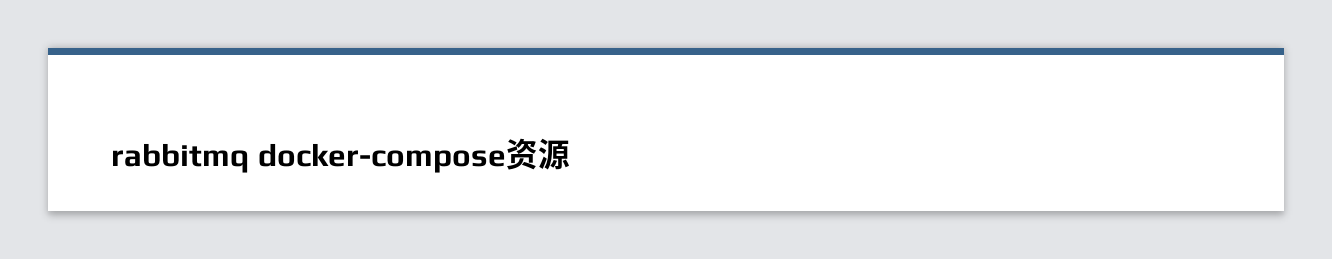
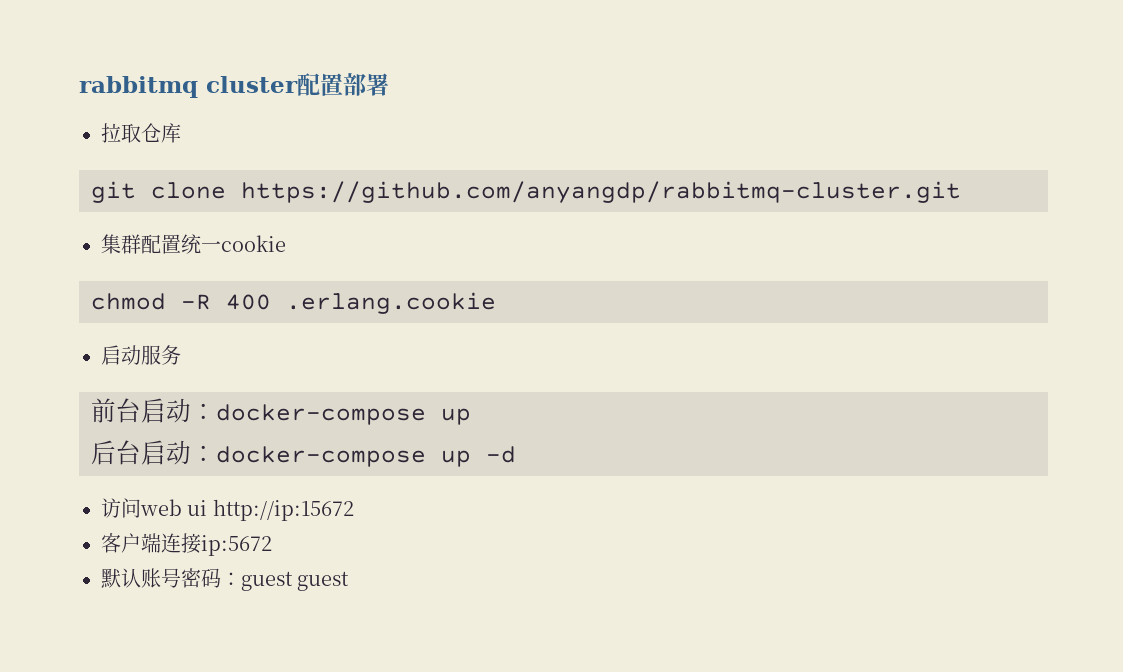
[257,138,570,173] docker-compose资源 -> [206,73,389,96] [101,123,181,143] [91,181,961,203] [101,234,286,254] [91,292,496,314] [101,345,181,365] [91,398,471,425] [91,440,516,467] [101,498,354,521] [101,533,272,556] [101,568,350,591] cluster配置部署 // 拉取仓库 // git clone https://github.com/anyangdp/rabbitmq-cluster.git // 集群配置统一cookie // chmod -R 400 .erlang.cookie // 启动服务 // 前台启动：docker-compose up // 后台启动：docker-compose up -d // 访问web ui http://ip:15672 // 客户端连接ip:5672 // 默认账号密码：guest guest

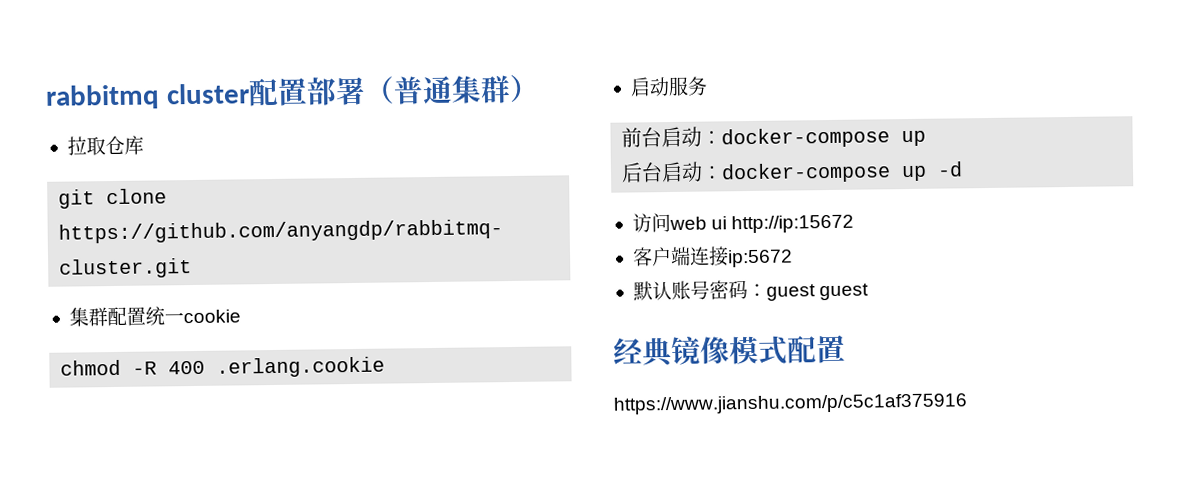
(389, 84) none -> [363,74,540,105] （普通集群）
(350, 581) none -> [613,334,846,368] [613,393,968,415] // 经典镜像模式配置 // https://www.jianshu.com/p/c5c1af375916

